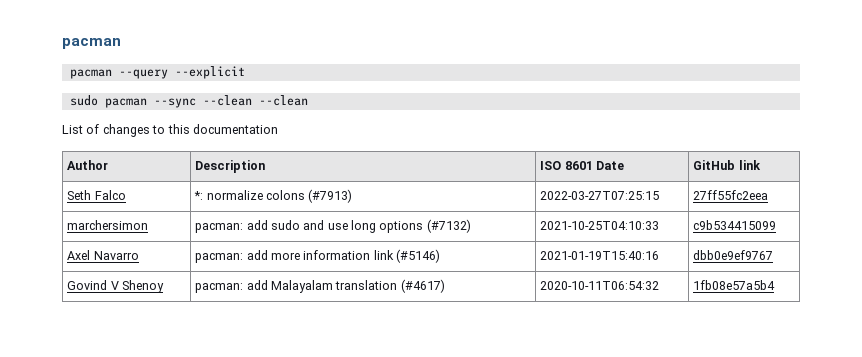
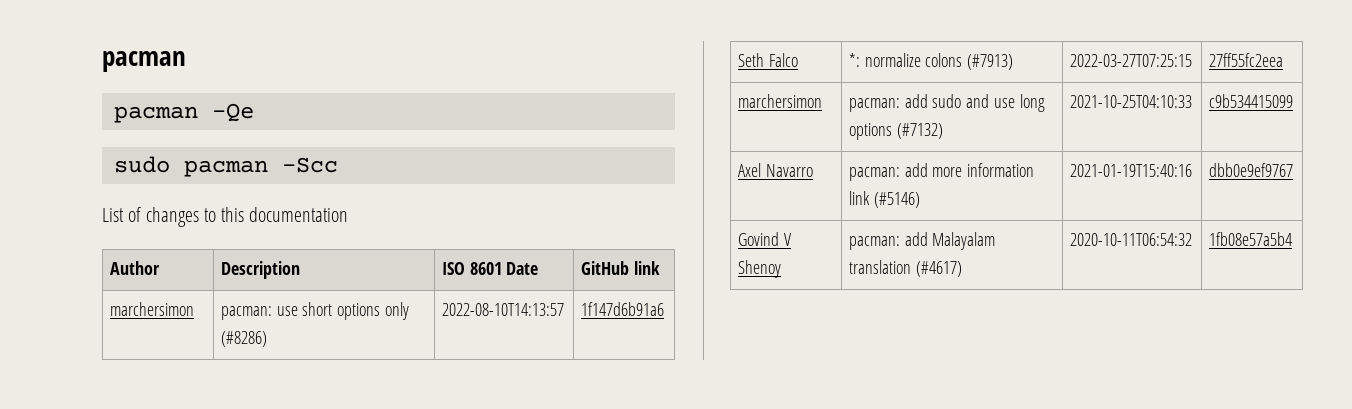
[118,66,245,79] --query --explicit -> [211,103,254,122] -Qe
[153,95,308,108] --sync --clean --clean -> [281,157,338,173] -Scc
(761, 165) none -> [109,302,194,316] [220,302,409,320] [220,331,267,347] [441,303,564,316] [580,302,664,316] // marchersimon | pacman: use short options only (#8286) | 2022-08-10T14:13:57 | 1f147d6b91a6

